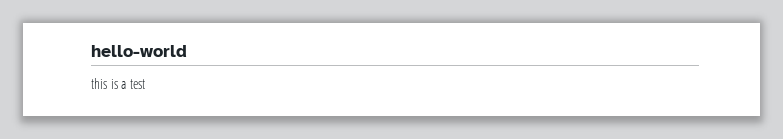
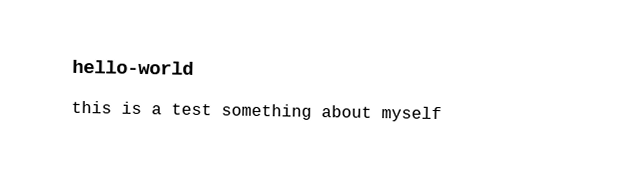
(145, 84) none -> [221,103,442,123] something about myself

